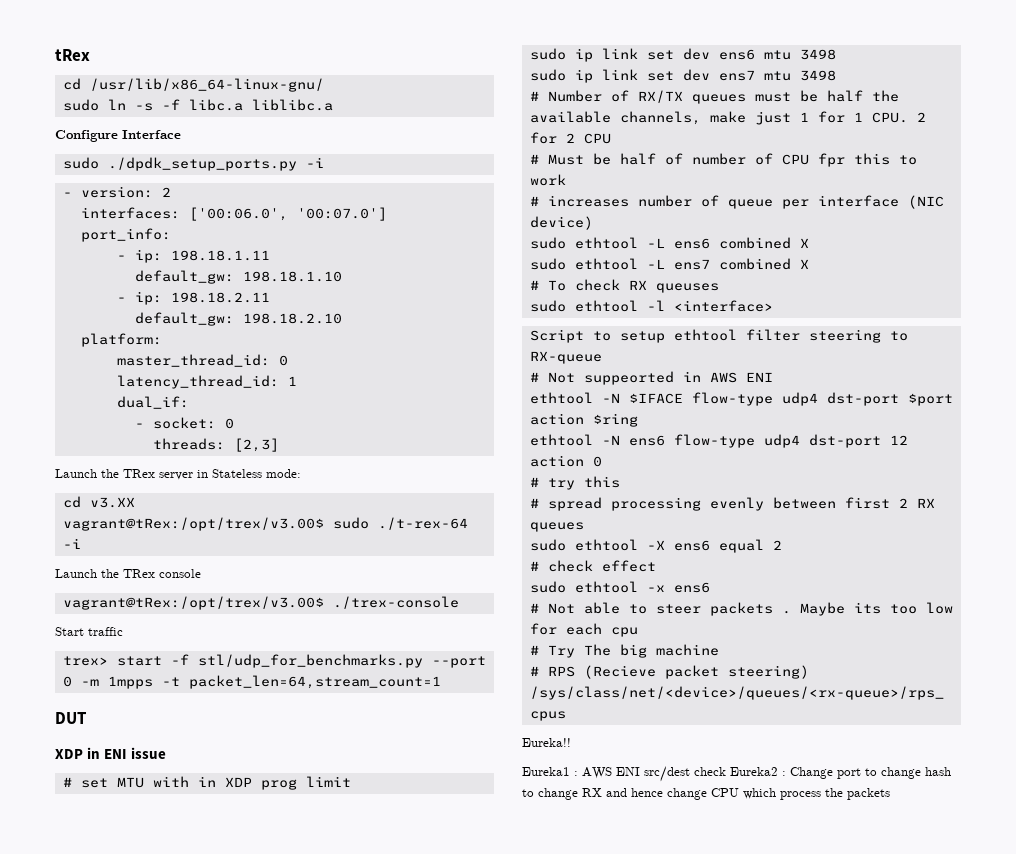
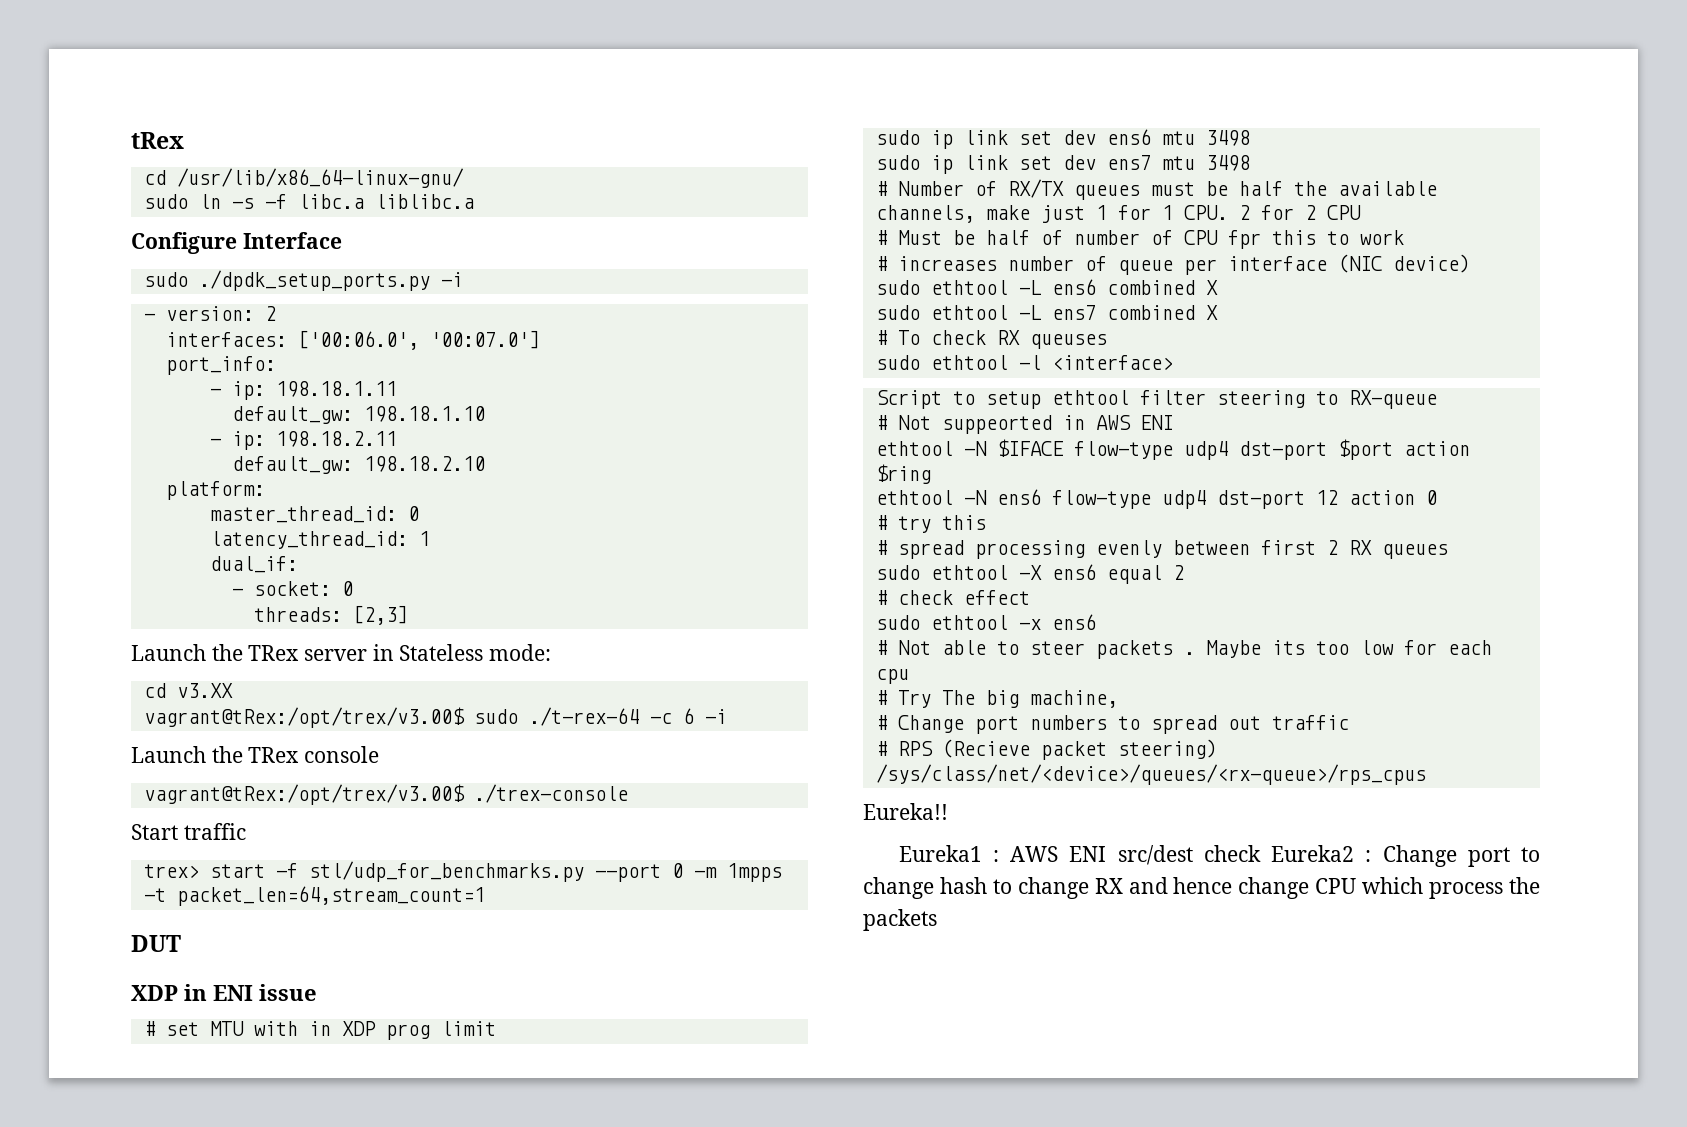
(468, 523) none -> [649,708,694,724] -c 6
[655,644,719,656] machine -> [1029,690,1118,708] [875,715,1349,734] machine, // # Change port numbers to spread out traffic

